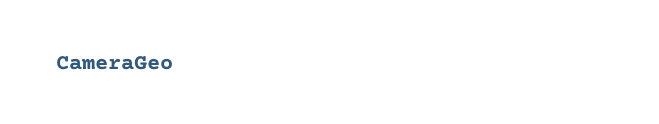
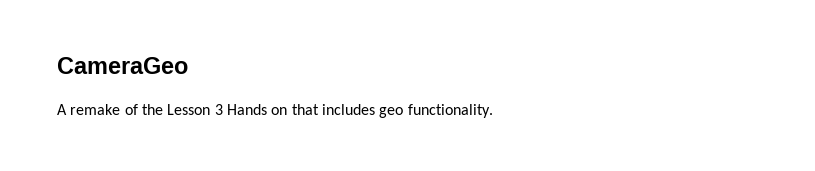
(173, 63) none -> [57,104,493,118] // A remake of the Lesson 3 Hands on that includes geo functionality.

